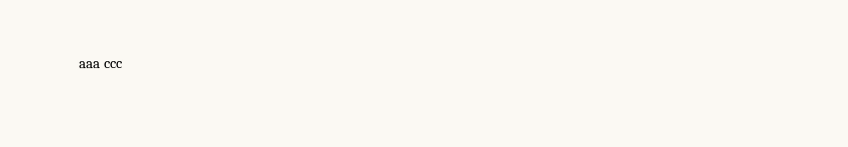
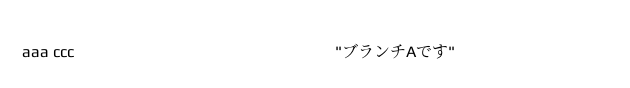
(122, 65) none -> [335,43,455,59] // "ブランチAです"

